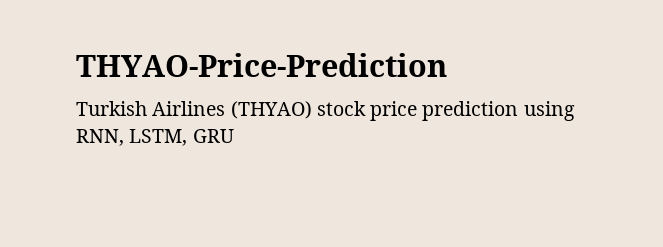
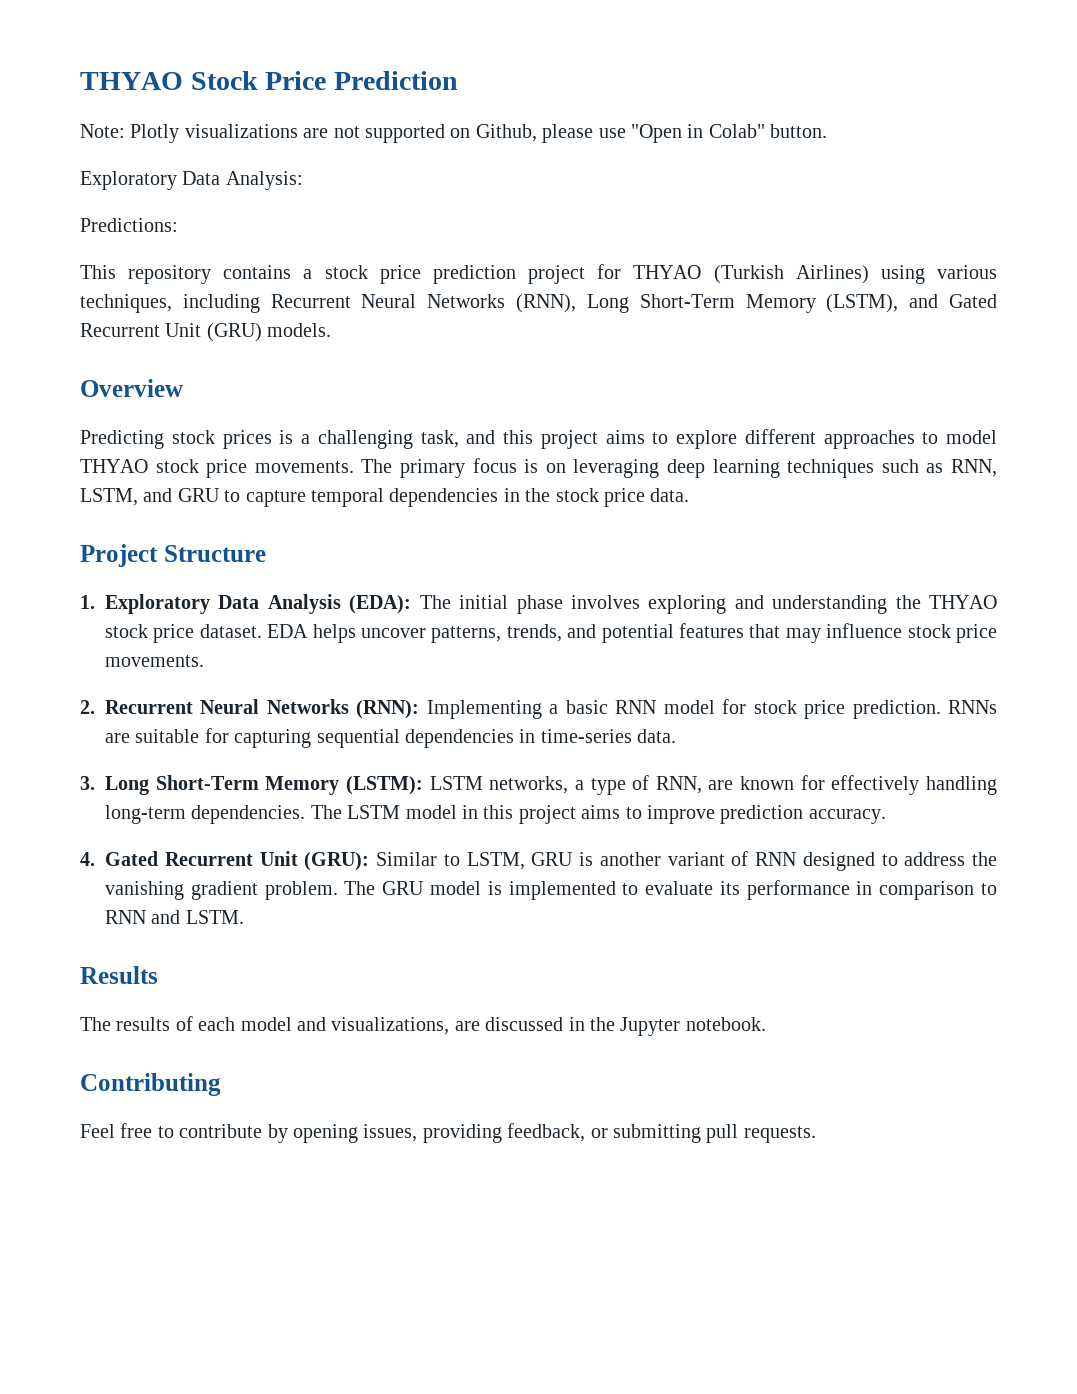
[76,53,447,77] [76,101,575,121] [76,129,234,146] THYAO-Price-Prediction // Turkish Airlines (THYAO) stock price prediction using RNN, LSTM, GRU -> [80,71,458,90] [80,124,828,143] [80,171,303,190] [80,218,178,232] [80,264,998,284] [80,294,997,313] [80,323,332,342] [80,379,183,397] [80,429,997,449] [80,458,998,478] [80,488,690,507] [80,544,266,567] [80,594,997,614] [105,623,997,643] [105,655,204,667] [80,699,997,719] [105,728,677,748] [80,775,997,795] [105,805,886,824] [80,851,997,871] [105,880,998,900] [105,910,244,924] [80,966,158,984] [80,1016,766,1036] [80,1073,221,1096] [80,1123,816,1143] THYAO Stock Price Prediction // Note: Plotly visualizations are not supported on Github, please use "Open in Colab" button. // Exploratory Data Analysis: // Predictions: // This repository contains a stock price prediction project for THYAO (Turkish Airlines) using various techniques, including Recurrent Neural Networks (RNN), Long Short-Term Memory (LSTM), and Gated Recurrent Unit (GRU) models. // Overview // Predicting stock prices is a challenging task, and this project aims to explore different approaches to model THYAO stock price movements. The primary focus is on leveraging deep learning techniques such as RNN, LSTM, and GRU to capture temporal dependencies in the stock price data. // Project Structure // 1. Exploratory Data Analysis (EDA): The initial phase involves exploring and understanding the THYAO stock price dataset. EDA helps uncover patterns, trends, and potential features that may influence stock price movements. // 2. Recurrent Neural Networks (RNN): Implementing a basic RNN model for stock price prediction. RNNs are suitable for capturing sequential dependencies in time-series data. // 3. Long Short-Term Memory (LSTM): LSTM networks, a type of RNN, are known for effectively handling long-term dependencies. The LSTM model in this project aims to improve prediction accuracy. // 4. Gated Recurrent Unit (GRU): Similar to LSTM, GRU is another variant of RNN designed to address the vanishing gradient problem. The GRU model is implemented to evaluate its performance in comparison to RNN and LSTM. // Results // The results of each model and visualizations, are discussed in the Jupyter notebook. // Contributing // Feel free to contribute by opening issues, providing feedback, or submitting pull requests.

